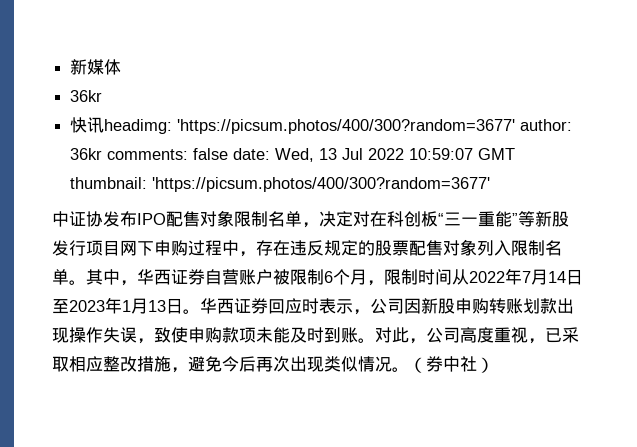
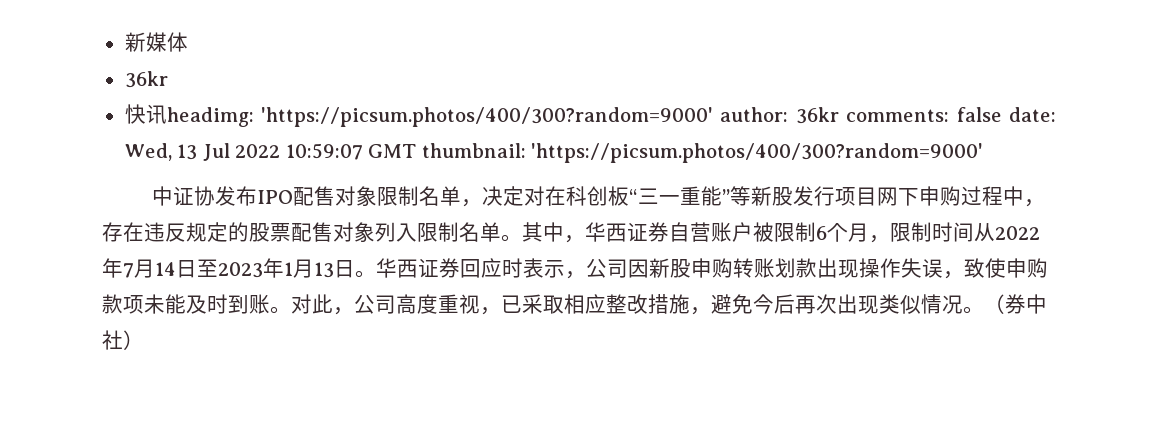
[177,119,516,134] 'https://picsum.photos/400/300?random=3677' -> [260,107,713,127] 'https://picsum.photos/400/300?random=9000'
[152,177,491,192] 'https://picsum.photos/400/300?random=3677' -> [531,143,984,163] 'https://picsum.photos/400/300?random=9000'

